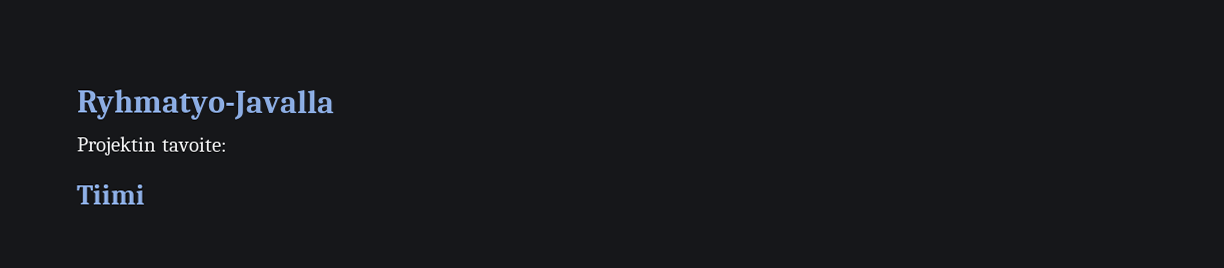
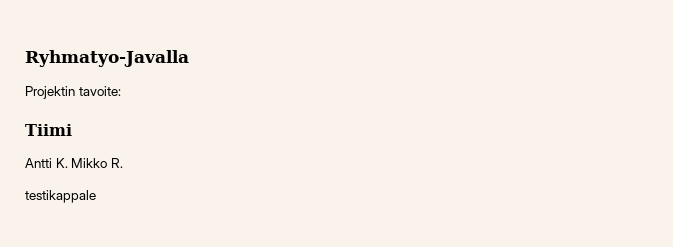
(145, 194) none -> [25,158,123,168] [25,190,96,203] // Antti K. Mikko R. // testikappale

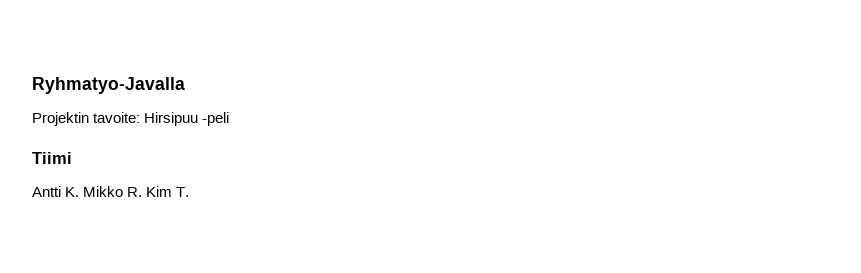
(121, 91) none -> [144,112,230,126] Hirsipuu -peli
[25,190,96,203] // testikappale -> [146,186,190,197] Kim T.

